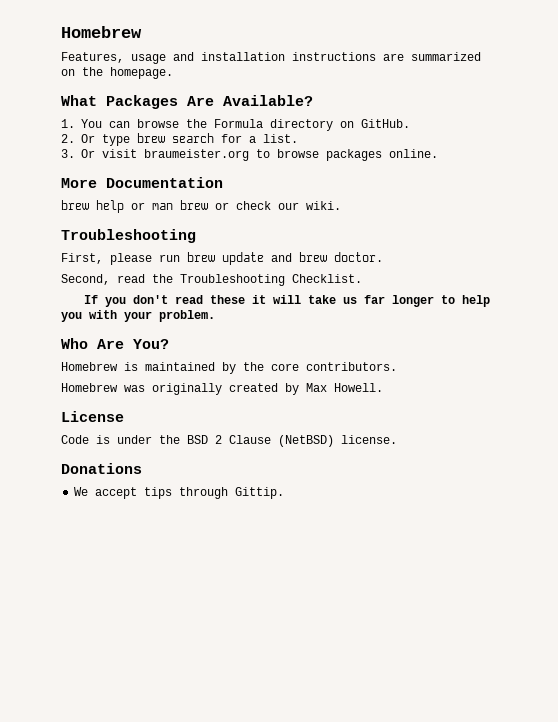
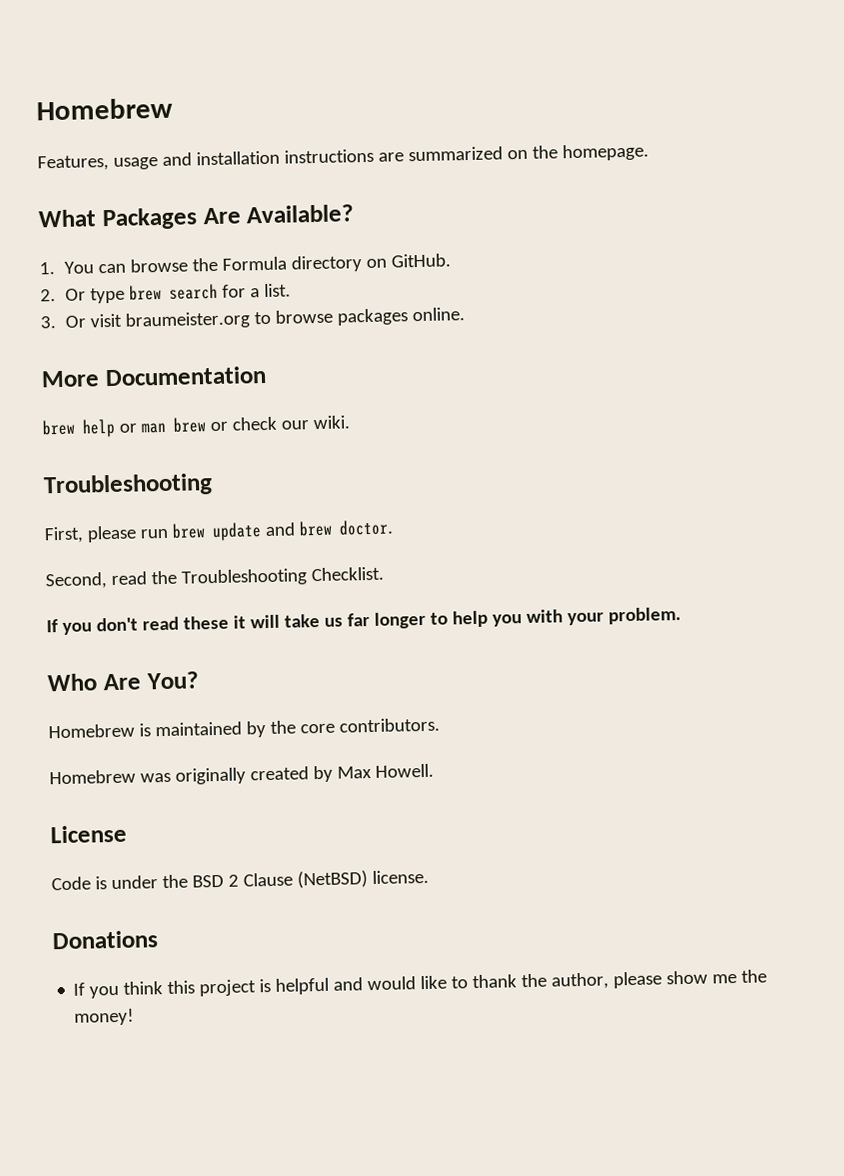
[74,487,285,499] We accept tips through Gittip. -> [73,969,768,999] [74,1008,135,1026] If you think this project is helpful and would like to thank the author, please show me the money!

